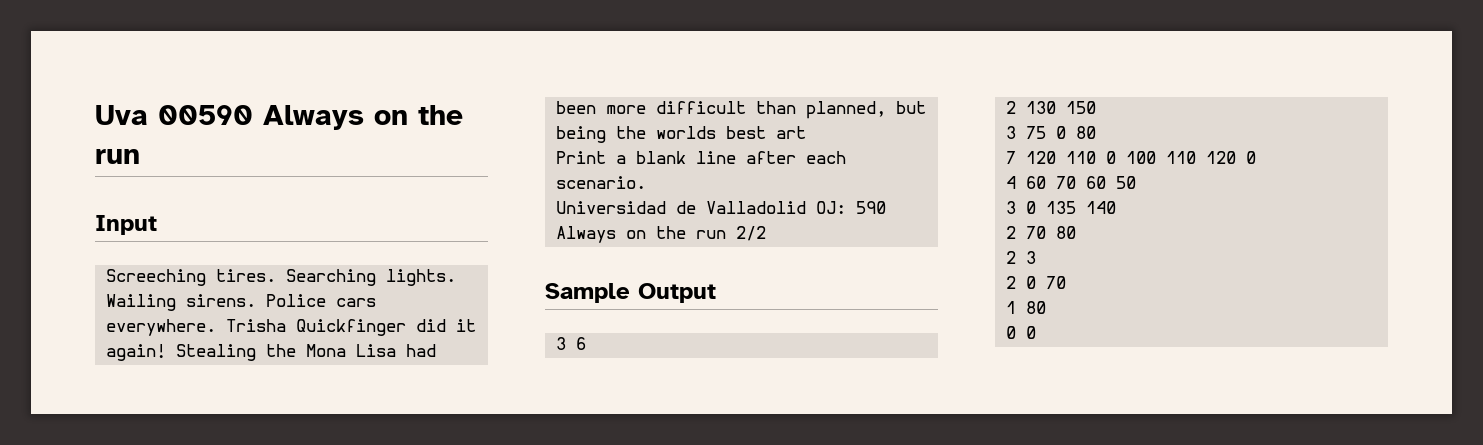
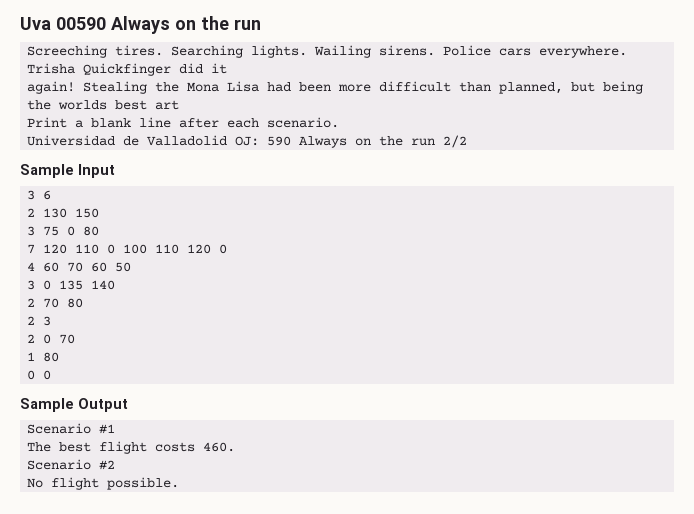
[95,215,157,235] // Input -> (261, 24) none
[638,283,716,303] Output -> [78,164,115,178] Input
(1037, 332) none -> [20,398,128,412] [26,423,115,434] [26,441,235,454] [26,459,115,470] [26,477,179,490] // Sample Output // Scenario #1 // The best flight costs 460. // Scenario #2 // No flight possible.

